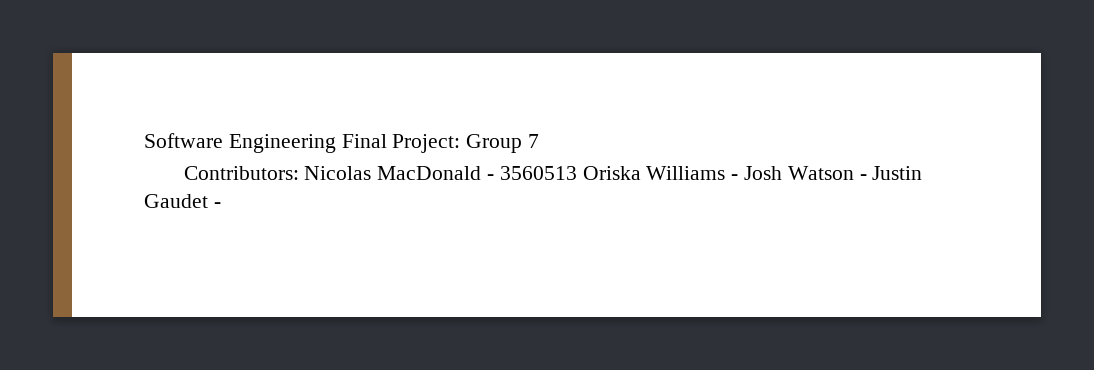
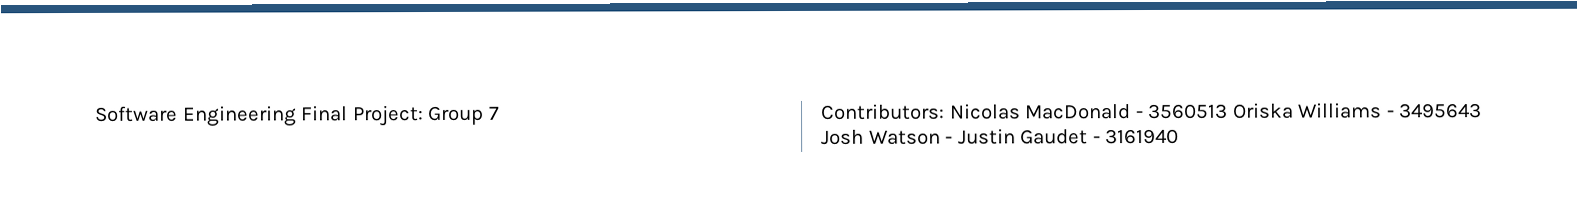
(739, 177) none -> [1399,103,1483,119] 3495643
(221, 205) none -> [1105,128,1180,145] 3161940

